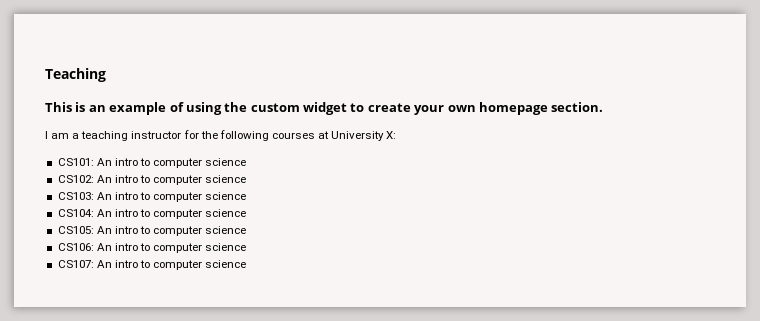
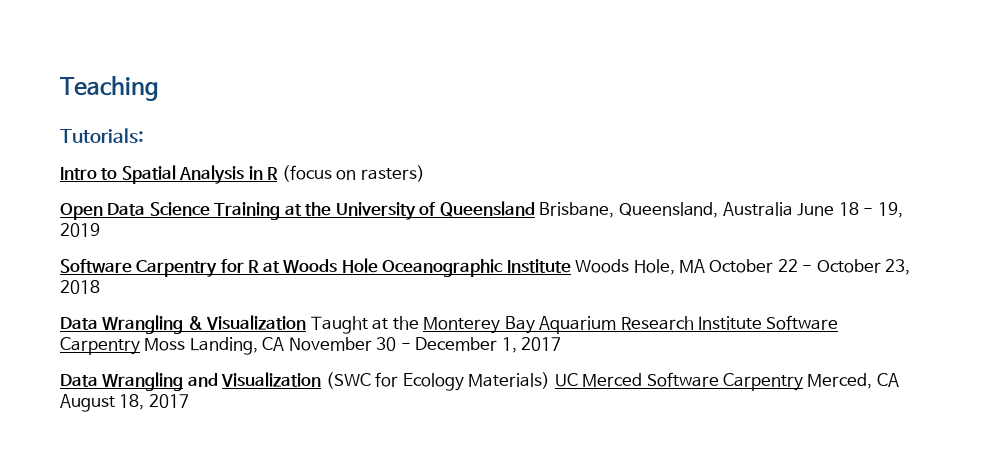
[45,102,604,115] [45,130,397,141] [57,158,247,168] [57,175,247,185] [57,192,247,202] [57,209,247,219] [57,226,247,236] [57,243,247,253] [57,260,247,270] This is an example of using the custom widget to create your own homepage section. // I am a teaching instructor for the following courses at University X: // CS101: An intro to computer science // CS102: An intro to computer science // CS103: An intro to computer science // CS104: An intro to computer science // CS105: An intro to computer science // CS106: An intro to computer science // CS107: An intro to computer science -> [60,128,144,144] [60,165,425,184] [60,201,903,220] [60,223,100,237] [60,258,911,277] [60,280,100,294] [60,315,839,334] [60,337,562,355] [60,372,899,391] [60,394,189,412] Tutorials: // Intro to Spatial Analysis in R (focus on rasters) // Open Data Science Training at the University of Queensland Brisbane, Queensland, Australia June 18 - 19, 2019 // Software Carpentry for R at Woods Hole Oceanographic Institute Woods Hole, MA October 22 - October 23, 2018 // Data Wrangling & Visualization Taught at the Monterey Bay Aquarium Research Institute Software Carpentry Moss Landing, CA November 30 - December 1, 2017 // Data Wrangling and Visualization (SWC for Ecology Materials) UC Merced Software Carpentry Merced, CA August 18, 2017

